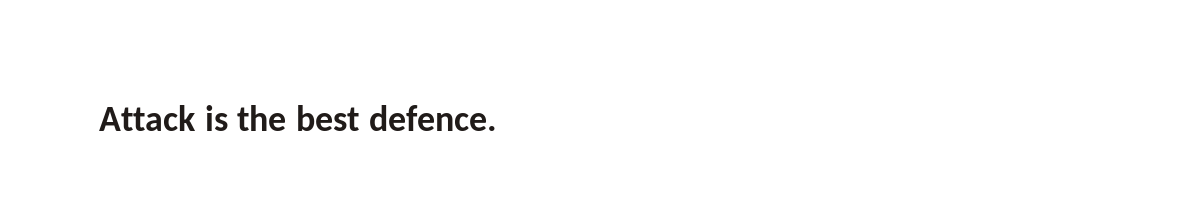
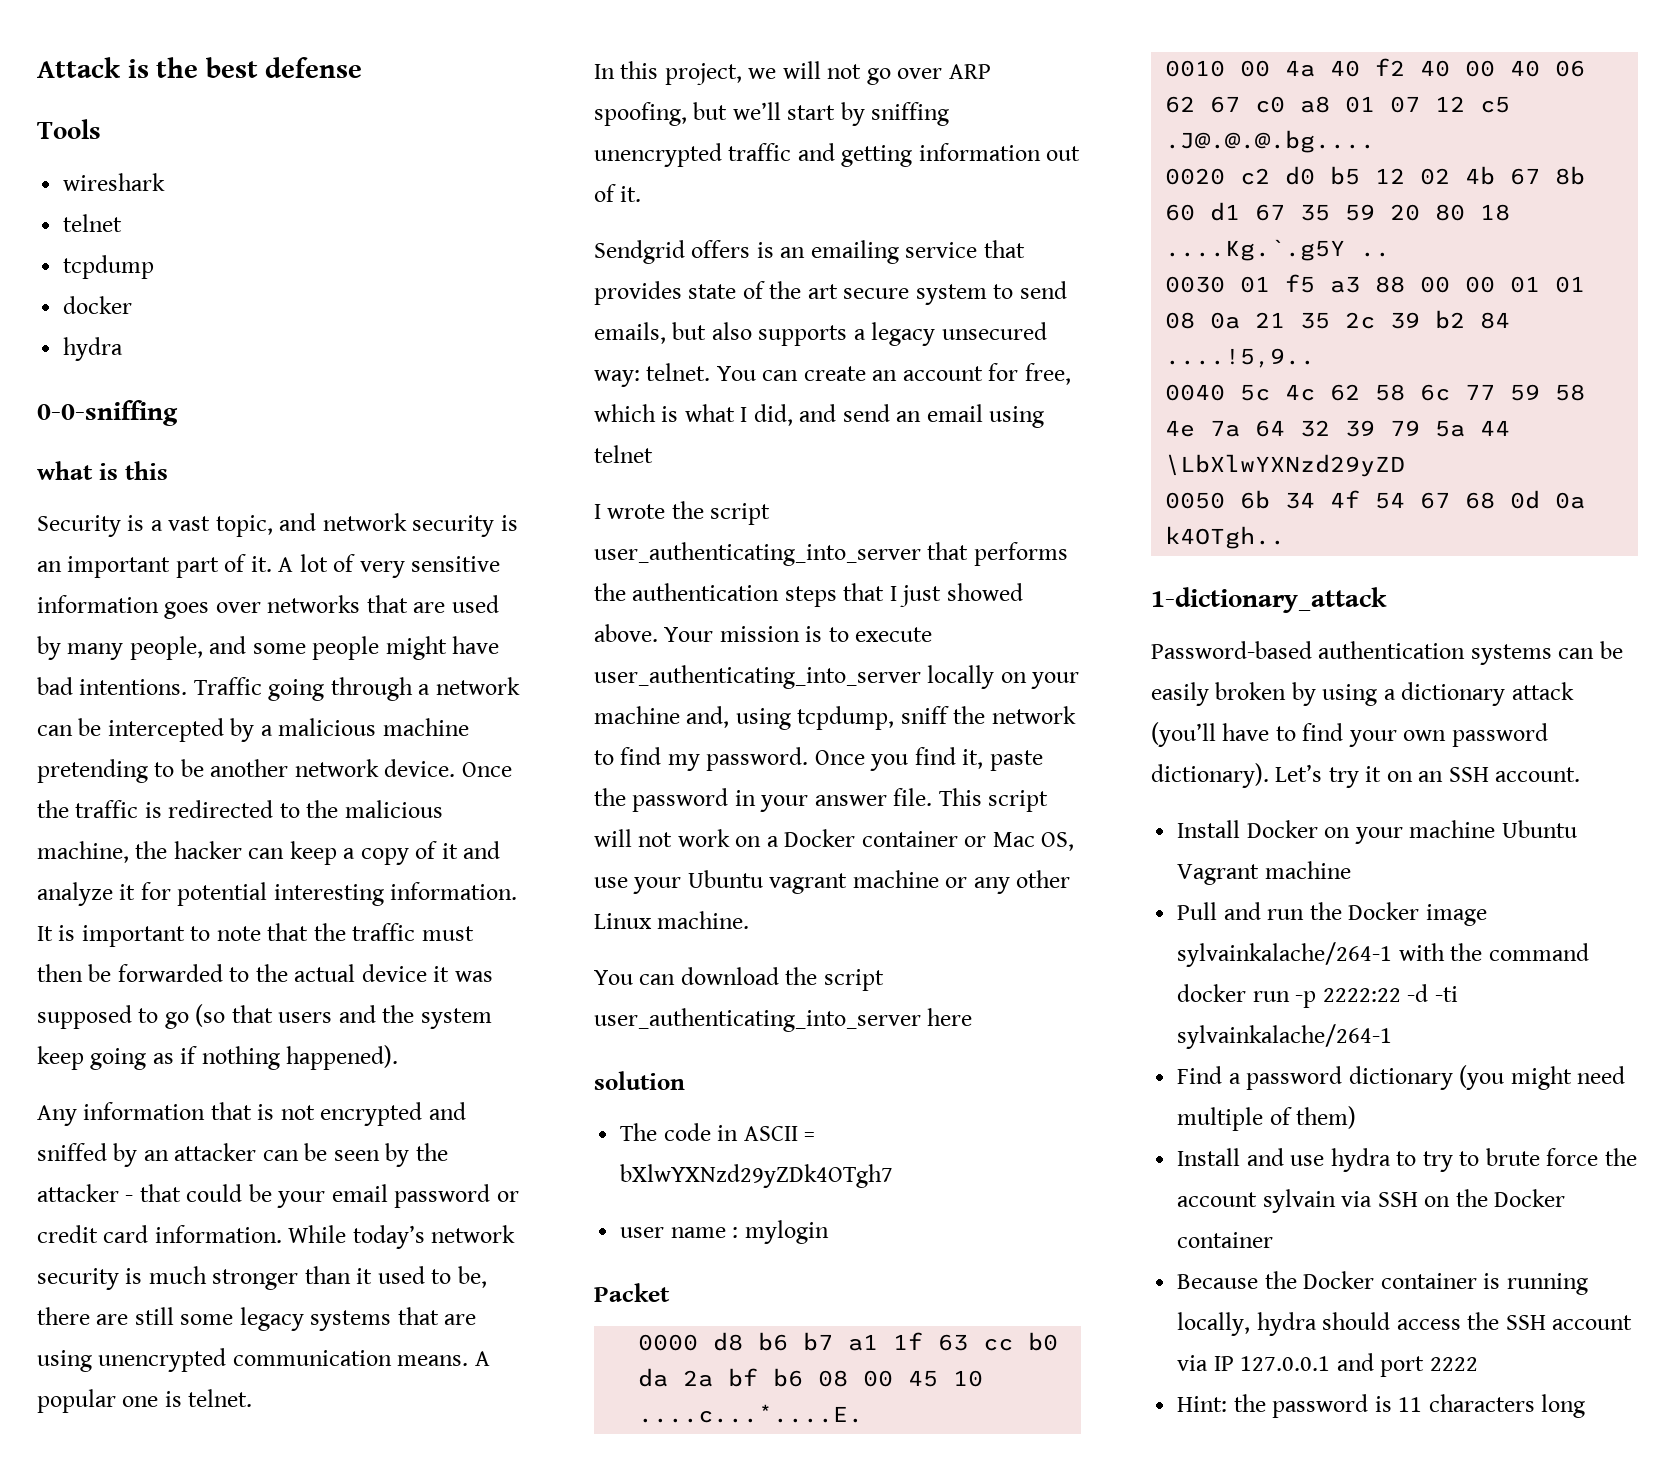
[368,105,497,131] defence. -> [265,57,363,78] [37,119,101,139] [63,173,166,191] [63,214,123,232] [63,255,155,279] [63,296,133,314] [63,337,124,361] [37,400,178,426] [37,461,168,480] [37,513,518,537] [37,554,501,578] [37,595,499,619] [37,636,500,660] [37,677,520,701] [37,718,469,742] [37,759,512,783] [37,800,443,818] [37,841,501,865] [37,882,518,906] [37,923,474,947] [37,964,493,982] [37,1004,492,1029] [37,1045,399,1070] [37,1102,466,1126] [37,1143,448,1167] [37,1184,519,1208] [37,1225,516,1249] [37,1266,487,1290] [37,1307,477,1331] [37,1348,490,1372] [37,1389,253,1413] [594,61,991,85] [594,102,950,126] [594,143,1081,167] [594,184,642,202] [594,240,1025,264] [594,281,1067,305] [594,322,1047,346] [594,363,1071,387] [594,404,1045,428] [594,445,653,463] [594,501,771,525] [594,542,1068,566] [594,583,1023,607] [594,624,933,642] [594,665,1080,689] [594,706,1076,730] [594,747,1043,771] [594,788,1049,812] [594,829,1075,851] [594,870,1071,894] [594,911,750,929] [594,967,884,991] [594,1008,973,1032] [594,1071,685,1090] [620,1123,816,1141] [620,1164,894,1188] [620,1220,829,1244] [594,1283,670,1302] [638,1332,1059,1351] [638,1368,984,1387] [638,1404,864,1423] [1165,58,1586,77] [1165,96,1511,113] [1165,130,1376,153] [1165,166,1586,185] [1165,202,1511,221] [1165,239,1391,261] [1165,274,1586,293] [1165,310,1511,329] [1165,348,1316,368] [1165,384,1586,401] [1165,420,1511,437] [1165,454,1406,477] [1165,490,1586,509] [1165,526,1286,549] [1151,587,1387,613] [1151,641,1623,665] [1151,682,1574,706] [1151,722,1548,747] [1151,763,1581,788] [1177,820,1577,844] [1177,861,1351,885] [1177,902,1487,926] [1177,942,1589,967] [1177,984,1458,1008] [1177,1024,1393,1049] [1177,1065,1626,1090] [1177,1106,1357,1131] [1177,1148,1637,1172] [1177,1189,1566,1213] [1177,1232,1274,1248] [1177,1271,1588,1295] [1177,1312,1633,1336] [1177,1353,1478,1377] [1177,1394,1586,1418] defense // Tools // wireshark // telnet // tcpdump // docker // hydra // 0-0-sniffing // what is this // Security is a vast topic, and network security is an important part of it. A lot of very sensitive information goes over networks that are used by many people, and some people might have bad intentions. Traffic going through a network can be intercepted by a malicious machine pretending to be another network device. Once the traffic is redirected to the malicious machine, the hacker can keep a copy of it and analyze it for potential interesting information. It is important to note that the traffic must then be forwarded to the actual device it was supposed to go (so that users and the system keep going as if nothing happened). // Any information that is not encrypted and sniffed by an attacker can be seen by the attacker - that could be your email password or credit card information. While today’s network security is much stronger than it used to be, there are still some legacy systems that are using unencrypted communication means. A popular one is telnet. // In this project, we will not go over ARP spoofing, but we’ll start by sniffing unencrypted traffic and getting information out of it. // Sendgrid offers is an emailing service that provides state of the art secure system to send emails, but also supports a legacy unsecured way: telnet. You can create an account for free, which is what I did, and send an email using telnet // I wrote the script user_authenticating_into_server that performs the authentication steps that I just showed above. Your mission is to execute user_authenticating_into_server locally on your machine and, using tcpdump, sniff the network to find my password. Once you find it, paste the password in your answer file. This script will not work on a Docker container or Mac OS, use your Ubuntu vagrant machine or any other Linux machine. // You can download the script user_authenticating_into_server here // solution // The code in ASCII = bXlwYXNzd29yZDk4OTgh7 // user name : mylogin // Packet // 0000 d8 b6 b7 a1 1f 63 cc b0 da 2a bf b6 08 00 45 10 ....c...*....E. // 0010 00 4a 40 f2 40 00 40 06 62 67 c0 a8 01 07 12 c5 .J@.@.@.bg.... // 0020 c2 d0 b5 12 02 4b 67 8b 60 d1 67 35 59 20 80 18 ....Kg.`.g5Y .. // 0030 01 f5 a3 88 00 00 01 01 08 0a 21 35 2c 39 b2 84 ....!5,9.. // 0040 5c 4c 62 58 6c 77 59 58 4e 7a 64 32 39 79 5a 44 \LbXlwYXNzd29yZD // 0050 6b 34 4f 54 67 68 0d 0a k4OTgh.. // 1-dictionary_attack // Password-based authentication systems can be easily broken by using a dictionary attack (you’ll have to find your own password dictionary). Let’s try it on an SSH account. // Install Docker on your machine Ubuntu Vagrant machine // Pull and run the Docker image sylvainkalache/264-1 with the command docker run -p 2222:22 -d -ti sylvainkalache/264-1 // Find a password dictionary (you might need multiple of them) // Install and use hydra to try to brute force the account sylvain via SSH on the Docker container // Because the Docker container is running locally, hydra should access the SSH account via IP 127.0.0.1 and port 2222 // Hint: the password is 11 characters long

